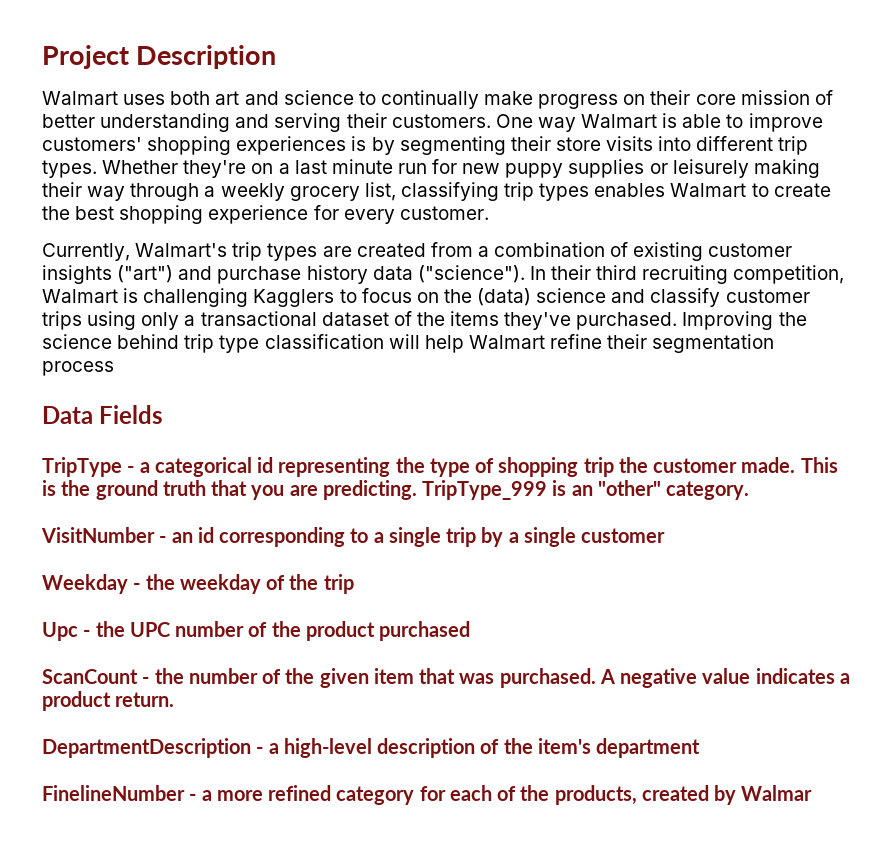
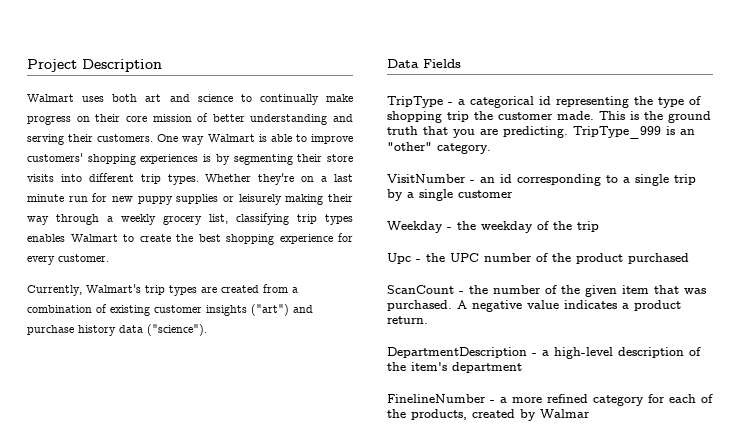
[529,265,845,284] [42,288,810,307] [42,311,807,330] [42,334,775,353] [42,361,114,376] In their third recruiting competition, Walmart is challenging Kagglers to focus on the (data) science and classify customer trips using only a transactional dataset of the items they've purchased. Improving the science behind trip type classification will help Walmart refine their segmentation process -> (207, 330) none

